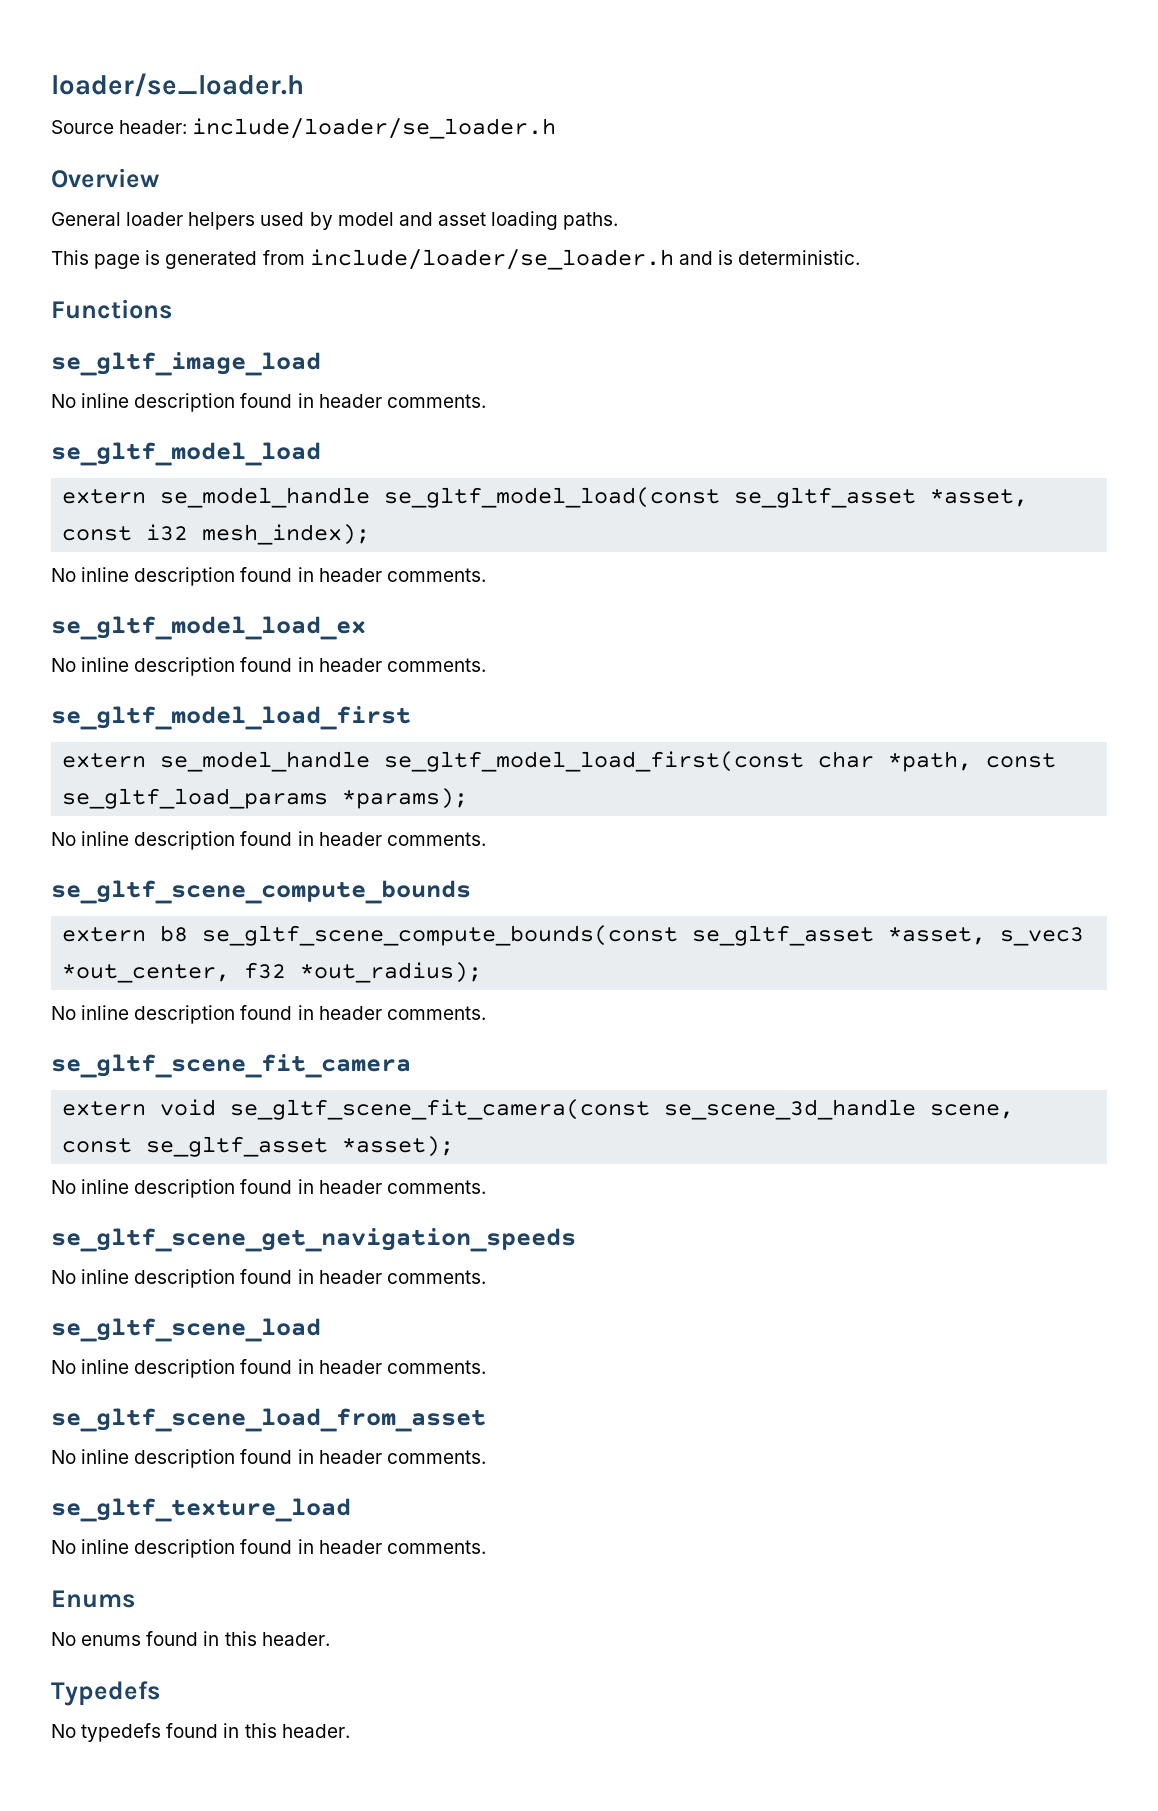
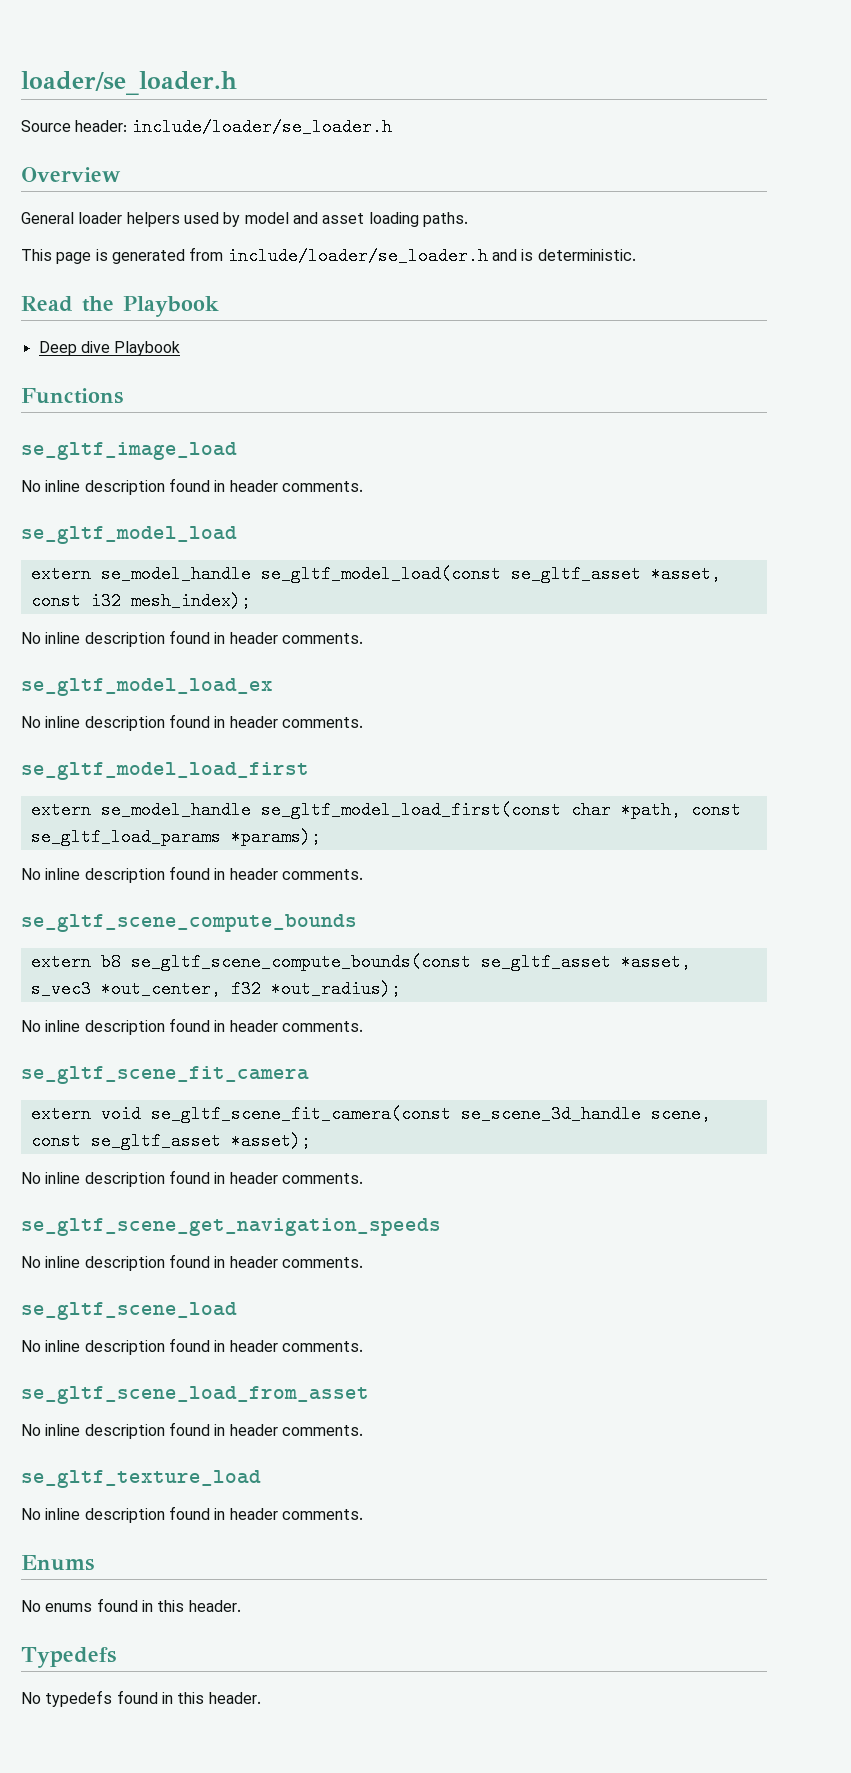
(861, 257) none -> [21,296,219,317] [38,341,181,356] // Read the Playbook // Deep dive Playbook

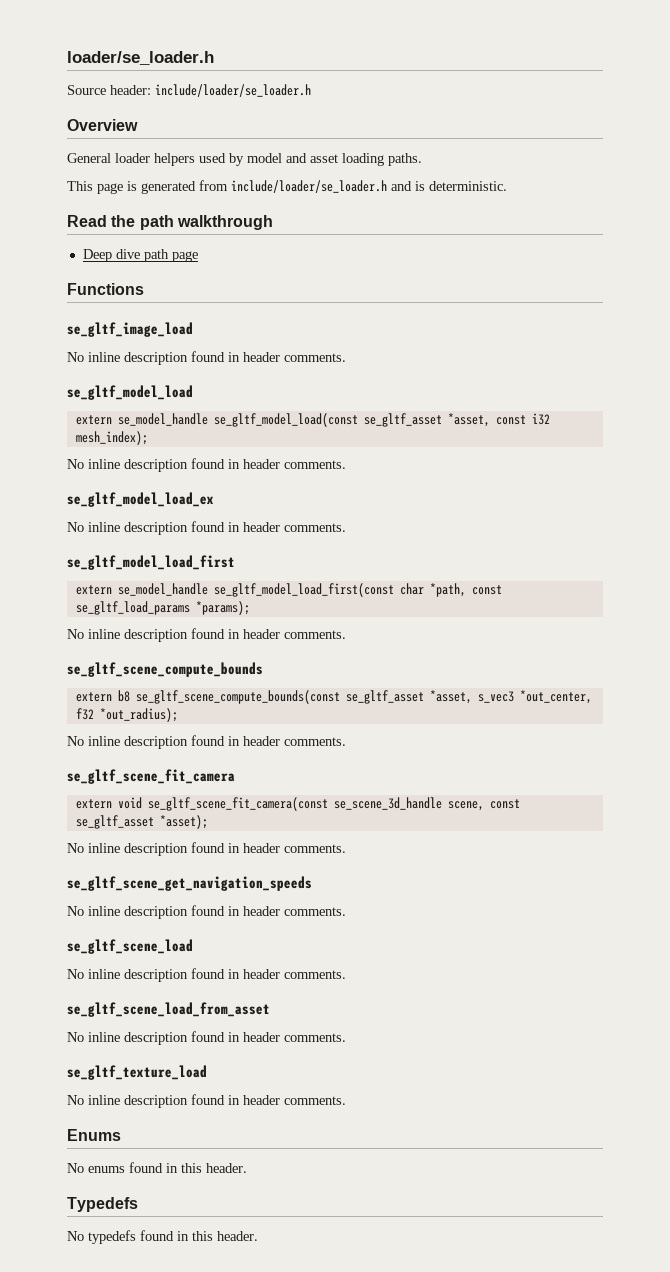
[123,296,219,317] Playbook -> [139,215,273,230] path walkthrough
[114,341,181,356] Playbook -> [143,249,198,262] path page

